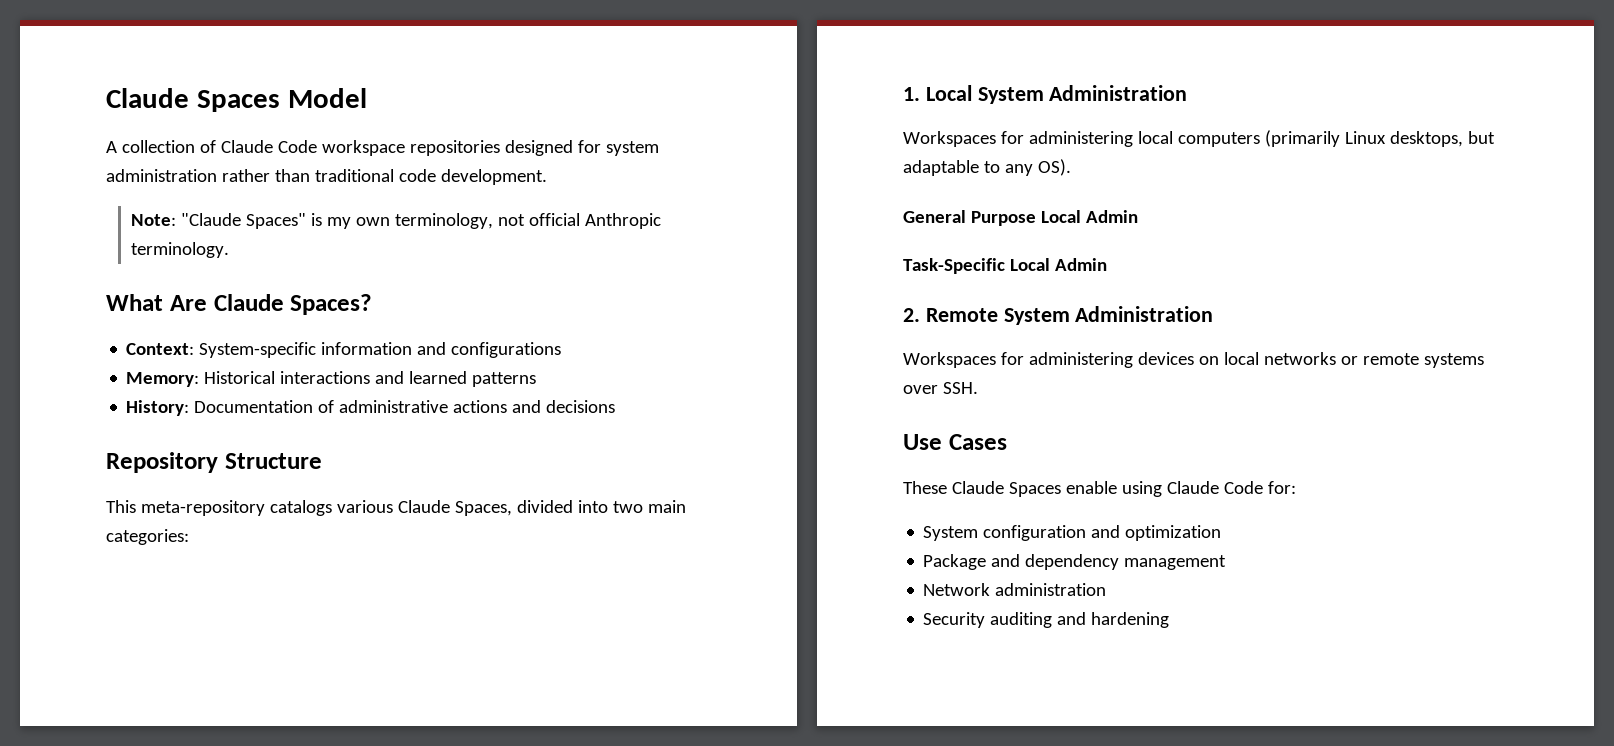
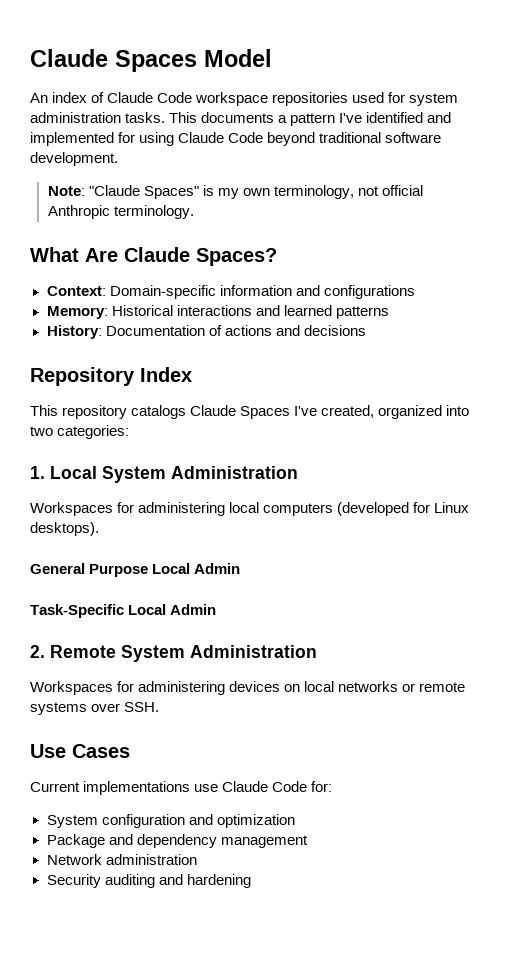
[106,140,195,153] A collection -> [30,92,88,103] An index
[504,140,573,156] designed -> [352,92,385,103] used
[221,169,436,182] rather than traditional code -> [125,112,452,126] [30,132,442,146] tasks. This documents a pattern I've identified and implemented for using Claude Code beyond traditional software
[199,342,317,358] System-specific -> [109,285,216,299] Domain-specific
[339,400,449,413] administrative -> (222, 330) none
[224,453,322,469] [106,500,573,516] Structure // This meta-repository catalogs various Claude Spaces, divided -> [140,367,192,382] [30,405,443,419] Index // This repository catalogs Claude Spaces I've created, organized
[647,500,686,513] main -> (53, 431) none
[1264,130,1495,147] [903,159,1071,176] (primarily Linux desktops, but adaptable to any OS). -> [337,502,470,516] [30,522,99,536] (developed for Linux desktops).
[903,481,1162,497] These Claude Spaces enable using -> [30,781,219,795] Current implementations use

